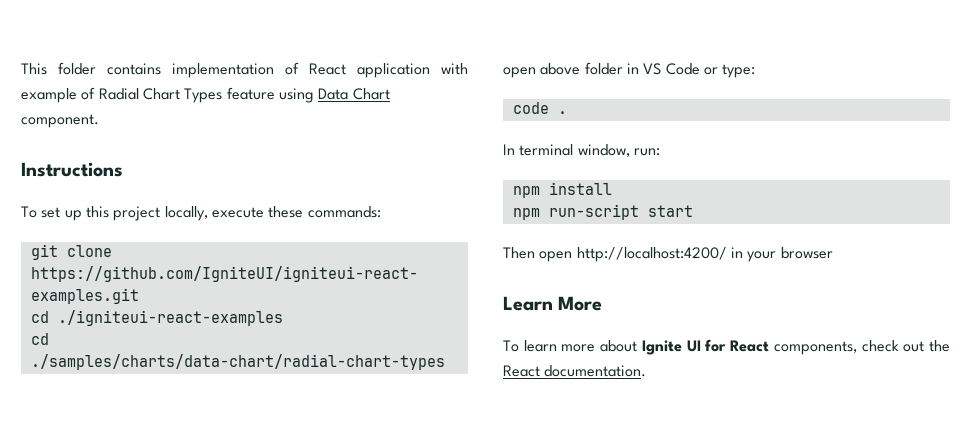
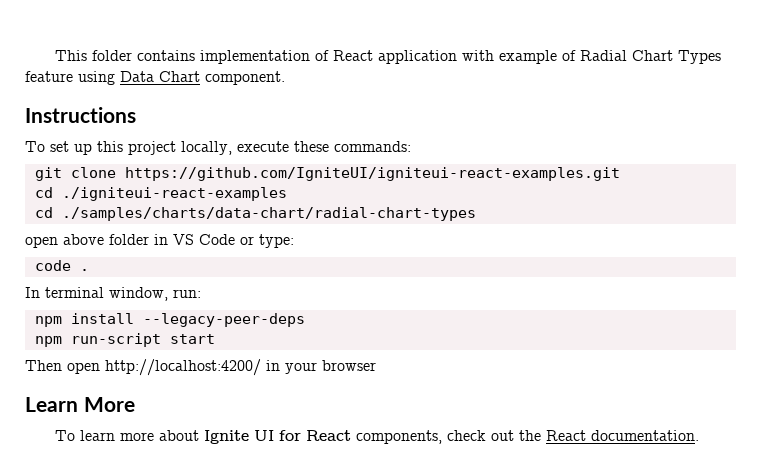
(612, 188) none -> [142,313,305,327] --legacy-peer-deps

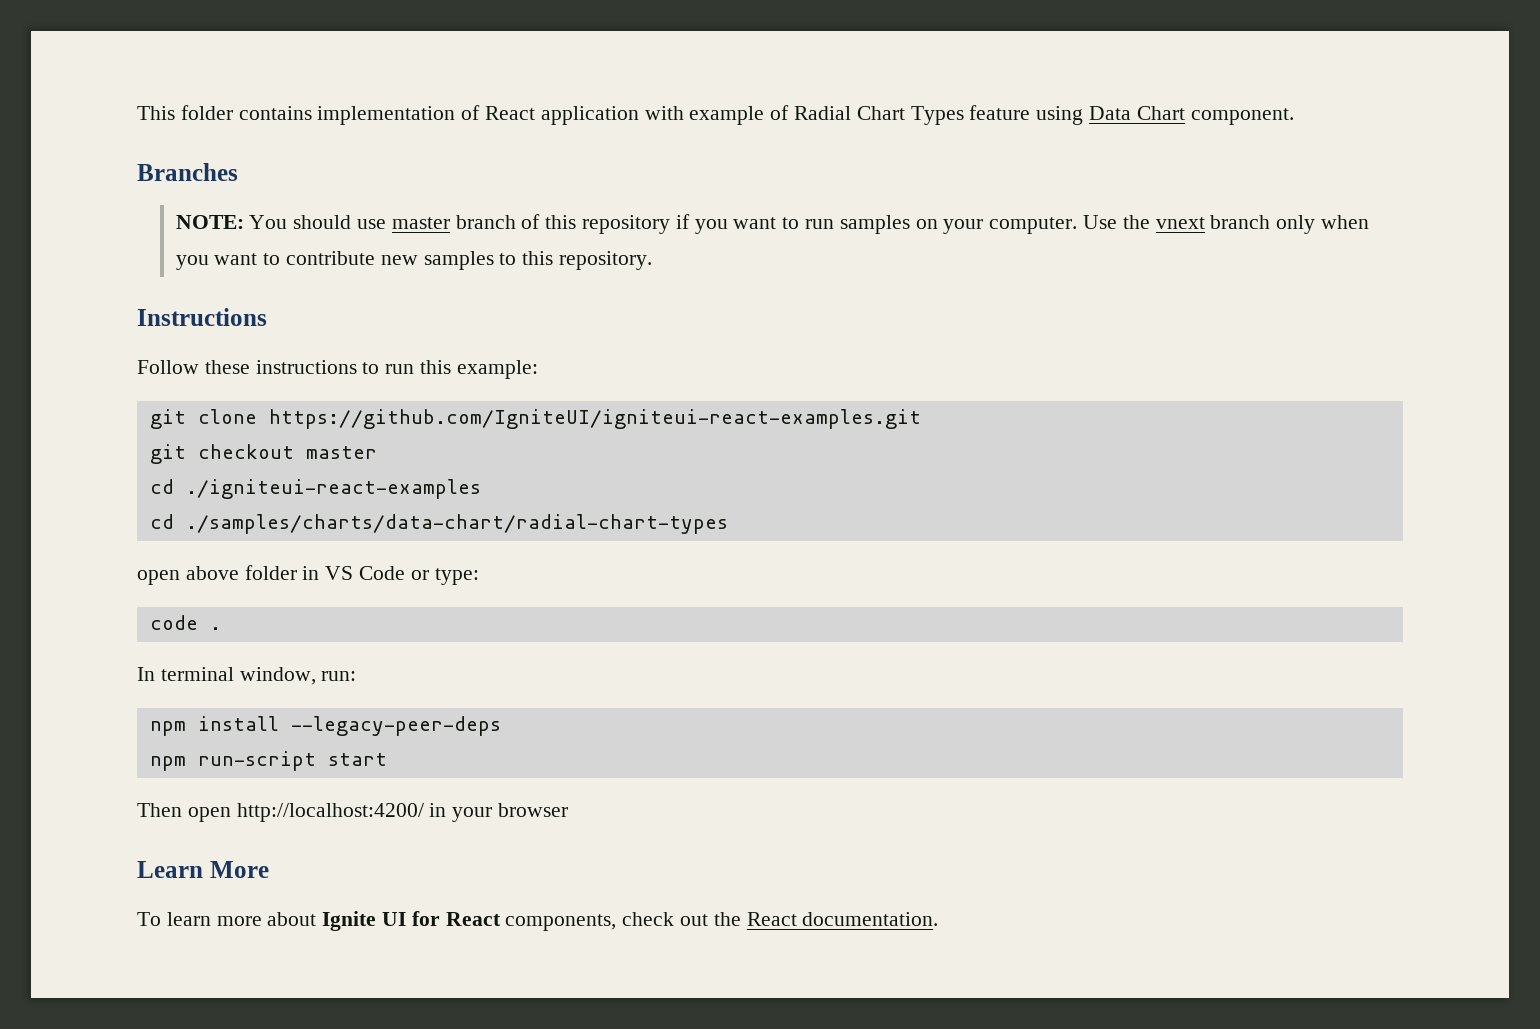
[25,107,136,123] [25,141,411,155] Instructions // To set up this project locally, execute these commands: -> [137,163,238,181] [175,214,1370,234] [175,251,652,270] [137,308,267,326] [137,360,538,379] Branches // NOTE: You should use master branch of this repository if you want to run samples on your computer. Use the vnext branch only when you want to contribute new samples to this repository. // Instructions // Follow these instructions to run this example:
(620, 174) none -> [149,444,377,464] // git checkout master

